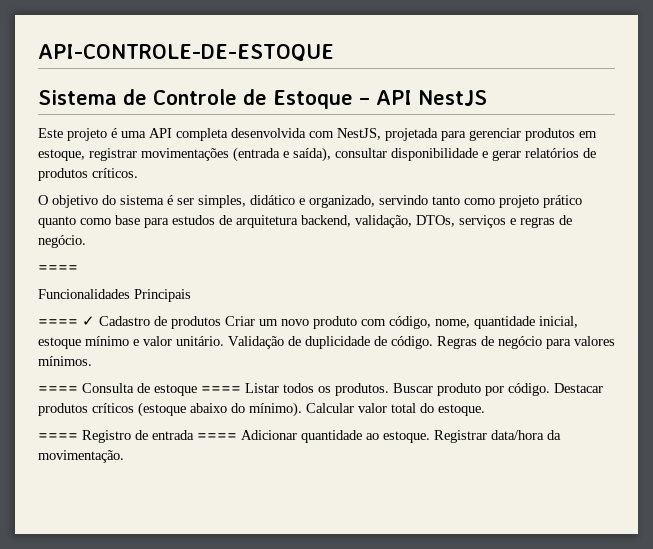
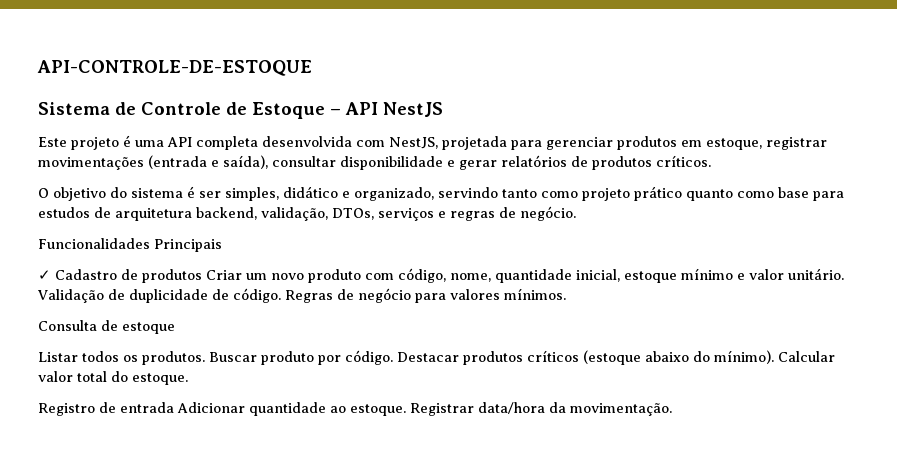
[38,265,78,272] // ==== -> (576, 213) none
[38,319,78,326] ==== -> (222, 245) none
[38,386,78,393] ==== -> (566, 294) none
[201,386,241,393] ==== -> (175, 328) //
[38,433,78,440] ==== -> (188, 379) none
[197,433,237,440] ==== -> (174, 407) none

